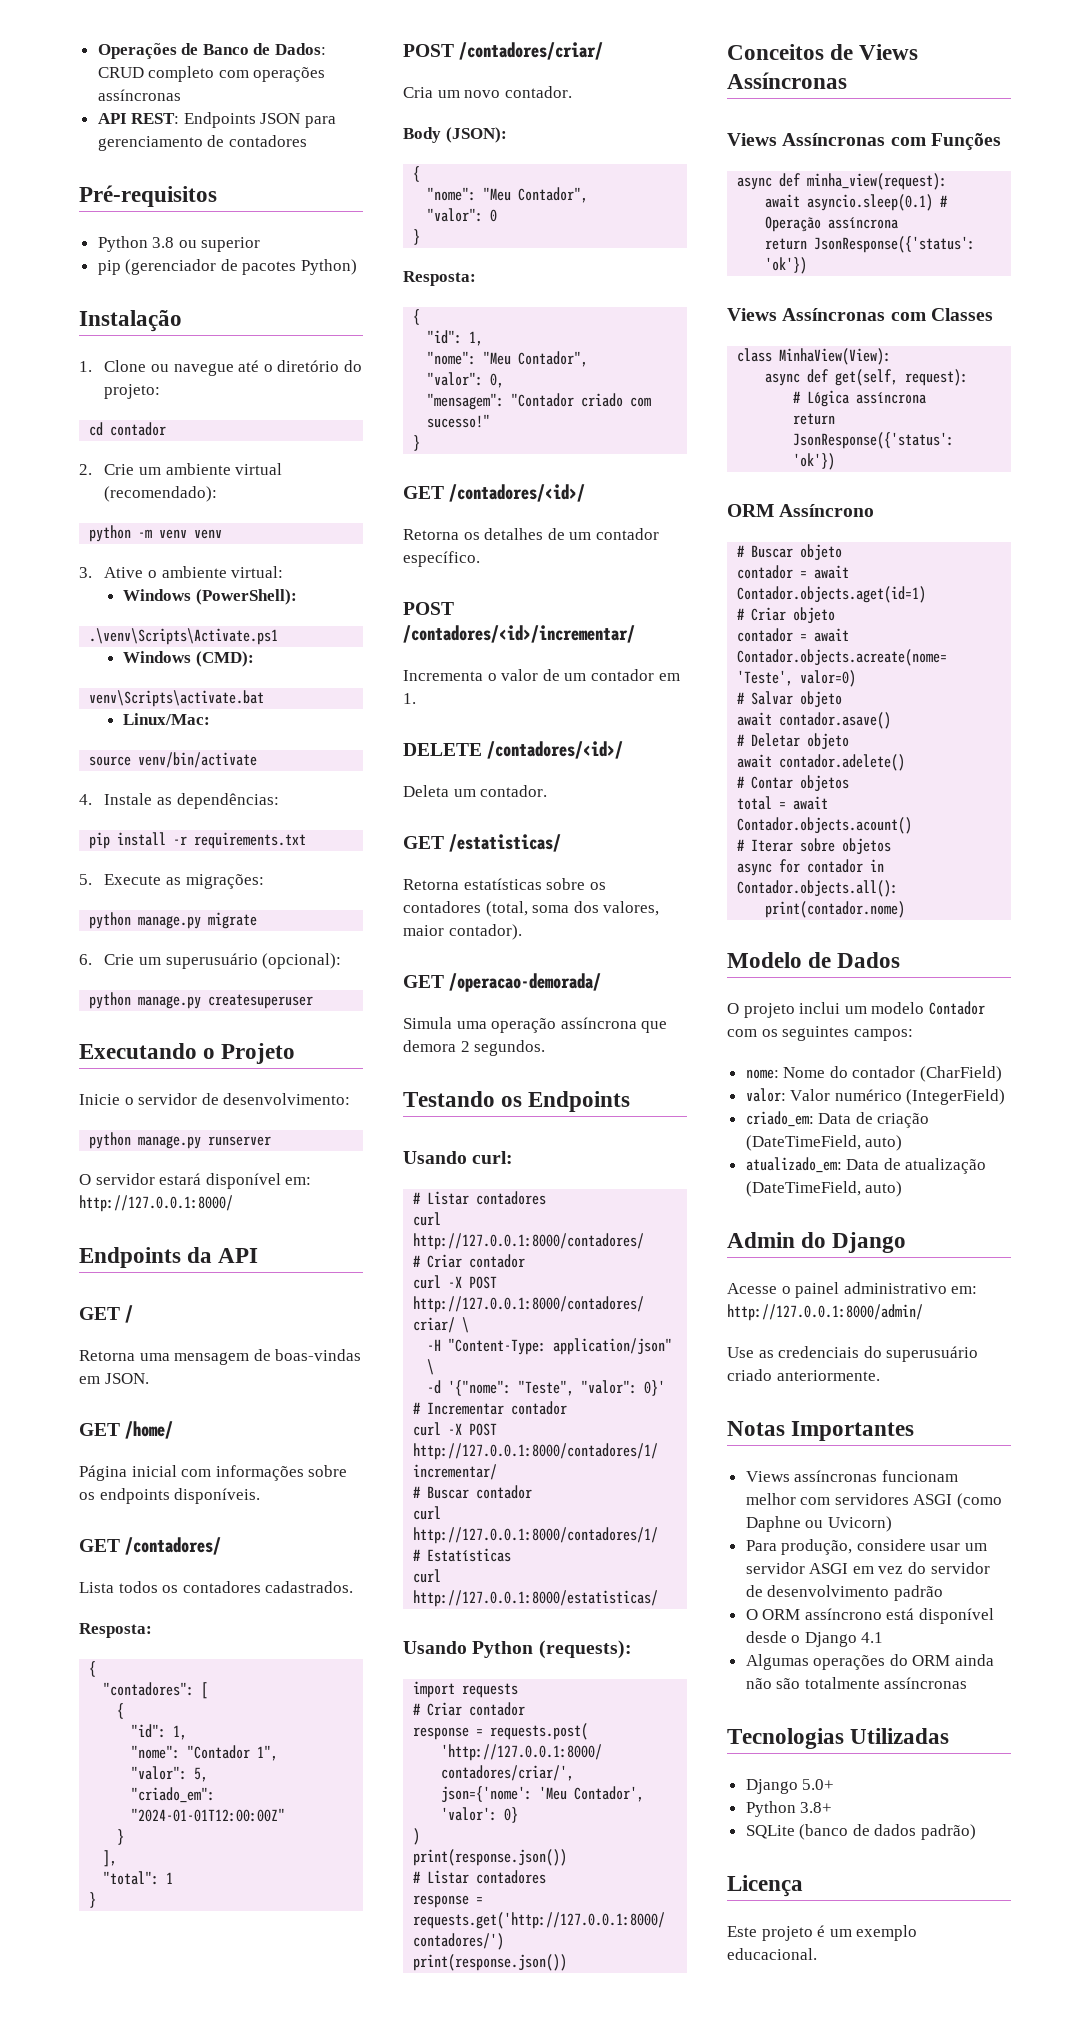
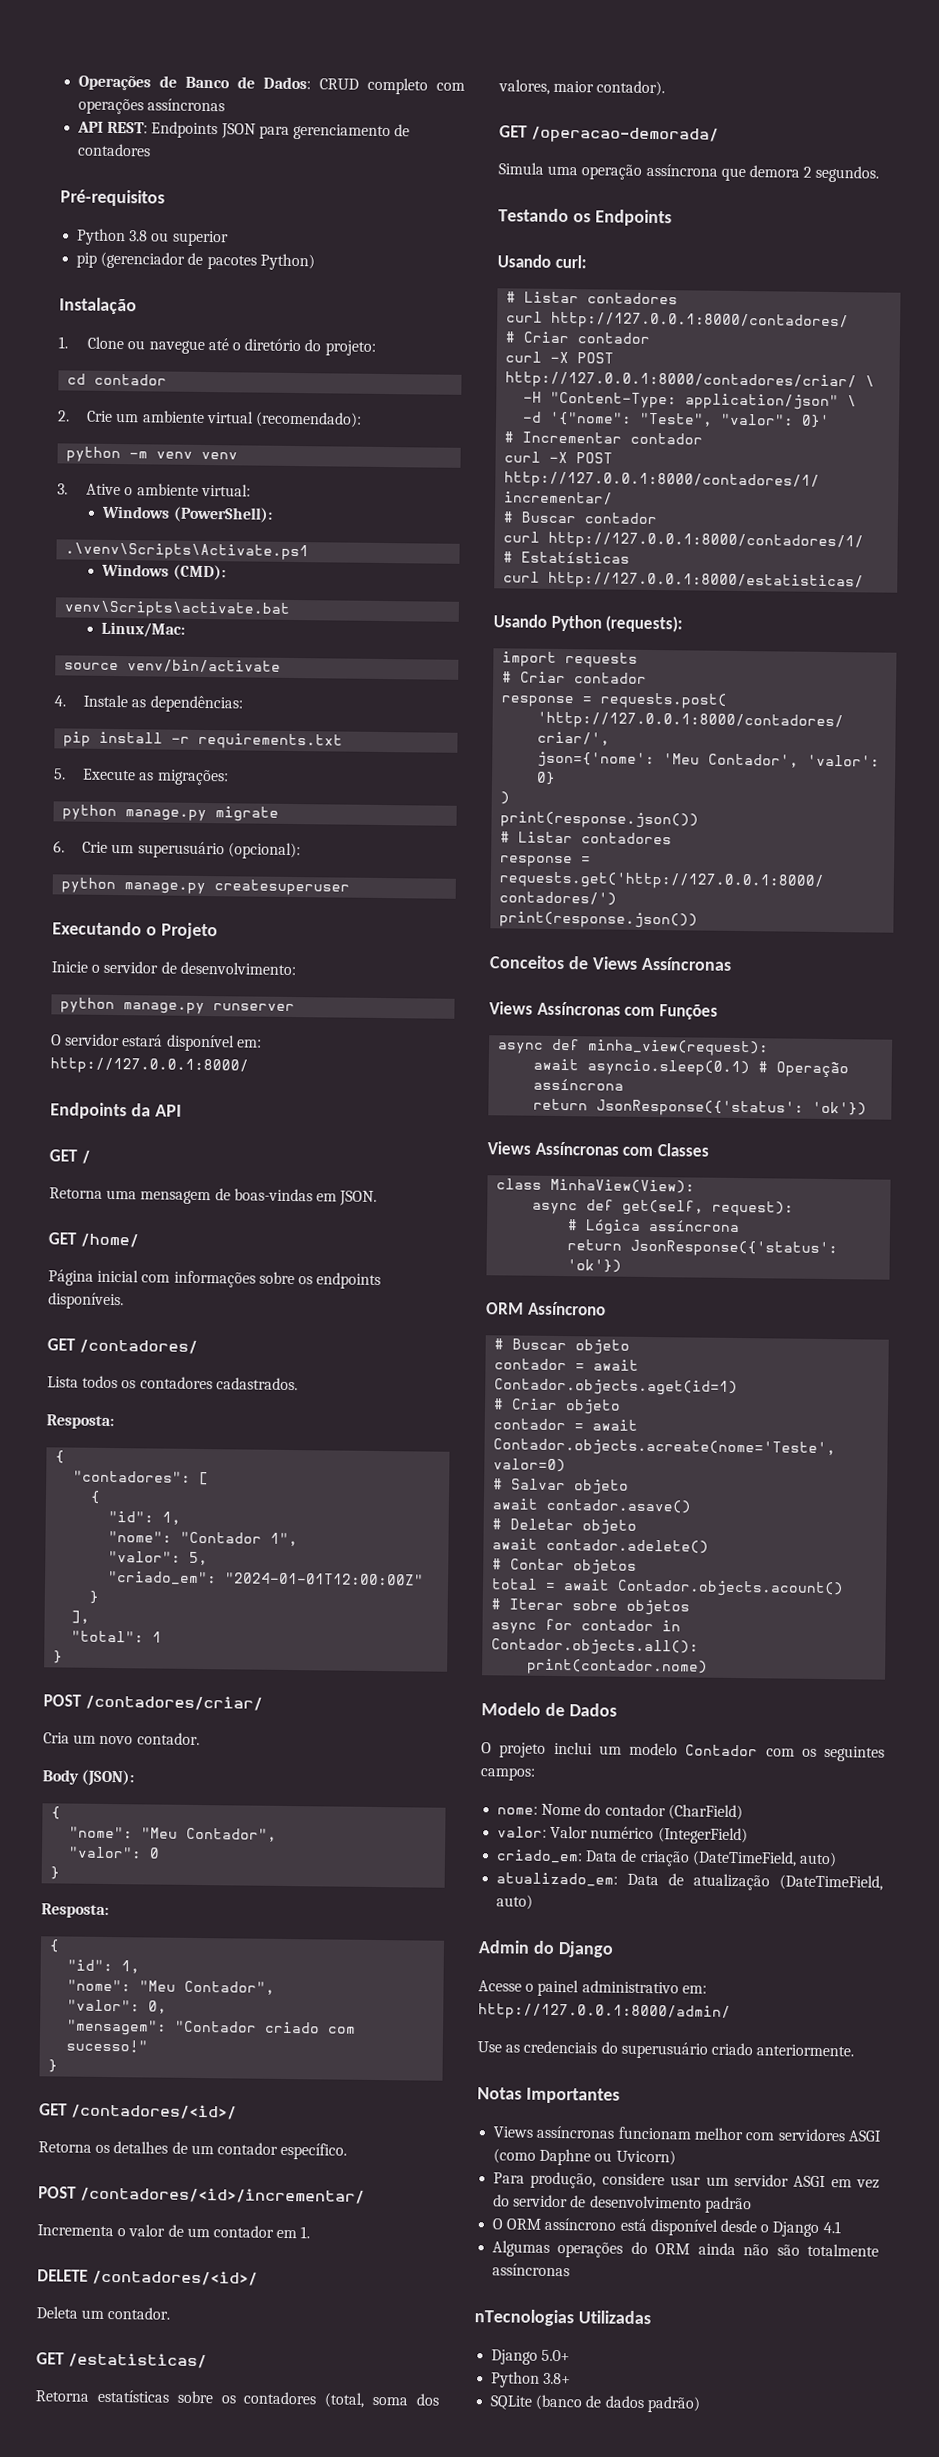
[727,1728,844,1749] Tecnologias -> [474,2309,574,2327] nTecnologias
[727,1875,803,1897] [727,1925,918,1941] [727,1948,817,1960] // Licença // Este projeto é um exemplo educacional. -> (700, 2404) none

